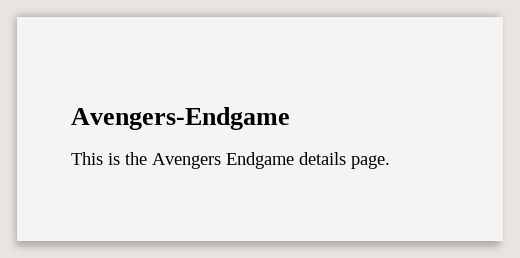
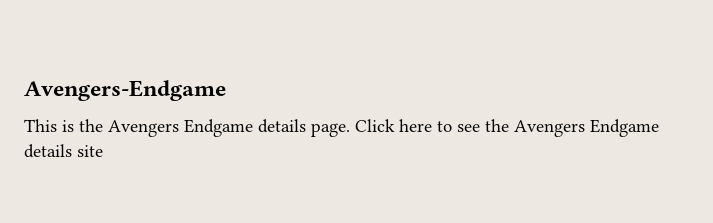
(390, 162) none -> [355,119,659,137] [24,144,103,158] Click here to see the Avengers Endgame details site

